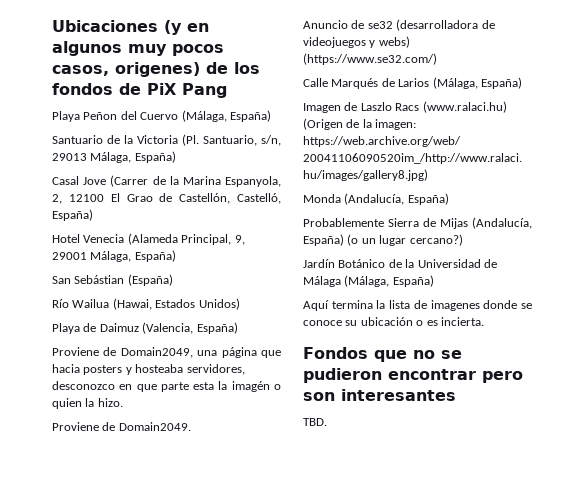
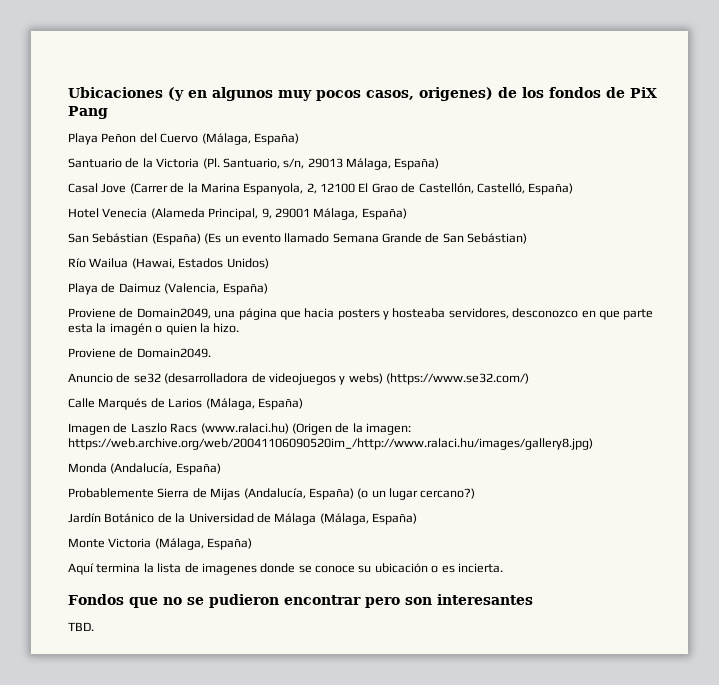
(173, 280) none -> [204,233,528,244] (Es un evento llamado Semana Grande de San Sebástian)
(434, 281) none -> [68,538,253,550] // Monte Victoria (Málaga, España)

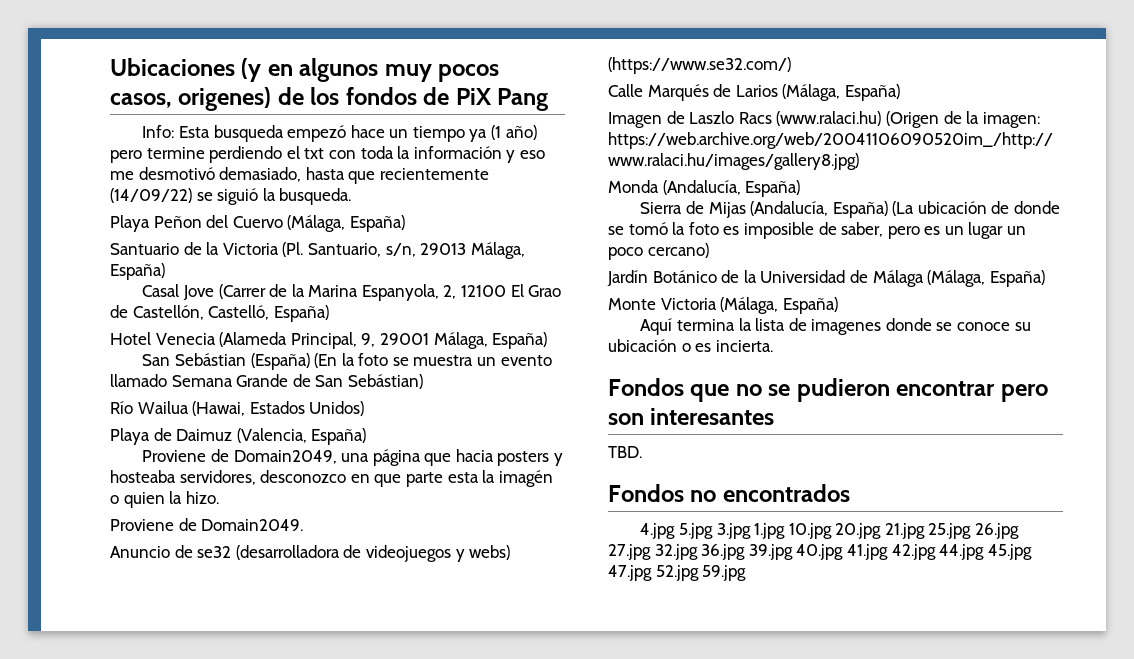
(108, 112) none -> [142,125,537,142] [110,146,545,163] [110,167,489,184] [110,188,352,205] // Info: Esta busqueda empezó hace un tiempo ya (1 año) pero termine perdiendo el txt con toda la información y eso me desmotivó demasiado, hasta que recientemente (14/09/22) se siguió la busqueda.
[204,233,222,244] (Es -> [314,353,474,368] (En la foto se muestra
[68,488,154,498] Probablemente -> (801, 188) none
[357,488,476,500] (o un lugar cercano?) -> [892,201,1061,216] [608,222,1027,239] [608,243,709,260] (La ubicación de donde se tomó la foto es imposible de saber, pero es un lugar un poco cercano)
(94, 626) none -> [608,484,850,502] [640,523,1020,539] [608,544,1032,560] [608,565,747,581] // Fondos no encontrados // 4.jpg 5.jpg 3.jpg 1.jpg 10.jpg 20.jpg 21.jpg 25.jpg 26.jpg 27.jpg 32.jpg 36.jpg 39.jpg 40.jpg 41.jpg 42.jpg 44.jpg 45.jpg 47.jpg 52.jpg 59.jpg

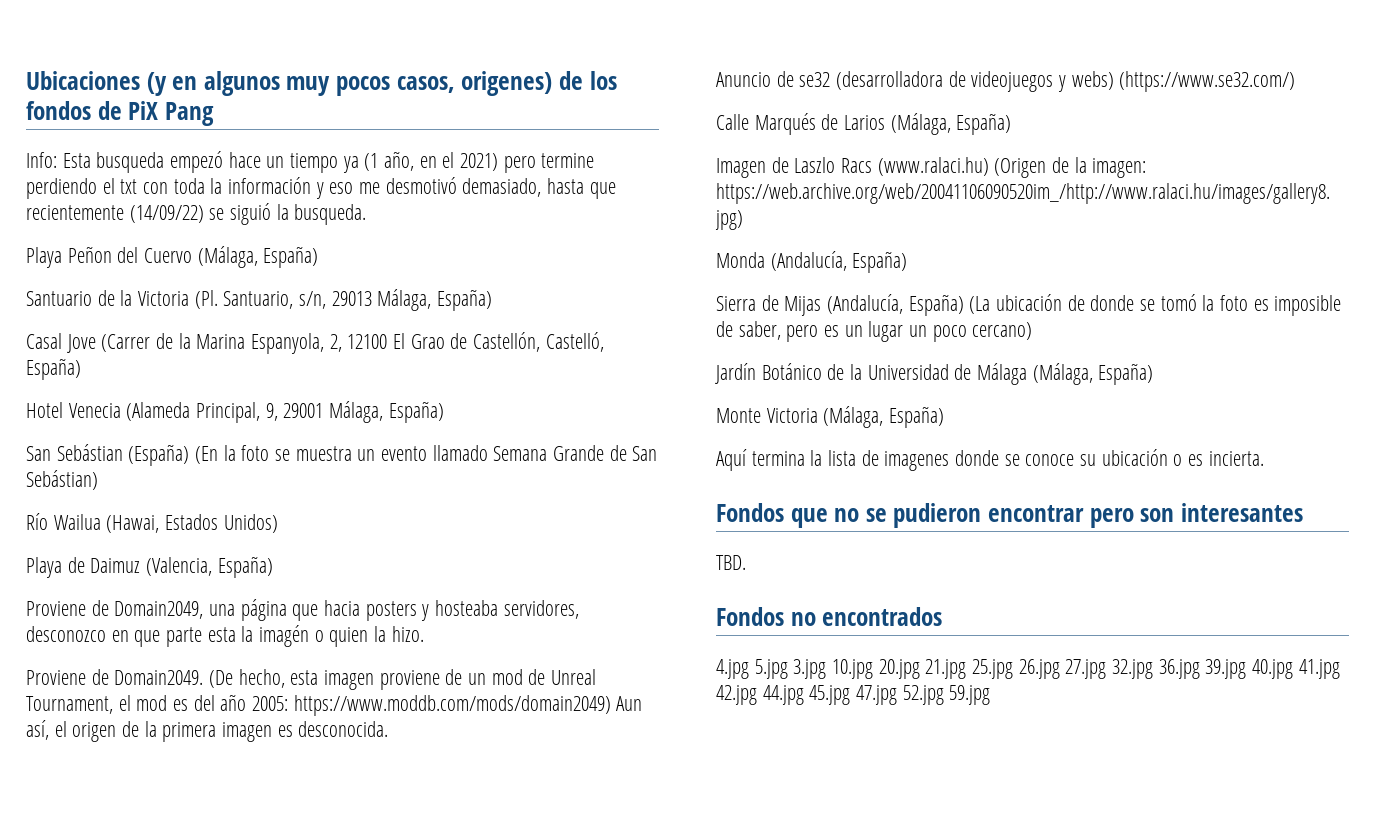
[505,125,537,140] año) -> [384,151,499,171] año, en el 2021)
(304, 525) none -> [209,669,597,690] [26,694,643,716] [26,720,389,742] (De hecho, esta imagen proviene de un mod de Unreal Tournament, el mod es del año 2005: https://www.moddb.com/mods/domain2049) Aun así, el origen de la primera imagen es desconocida.
[754,523,786,539] 1.jpg -> (827, 669) none

